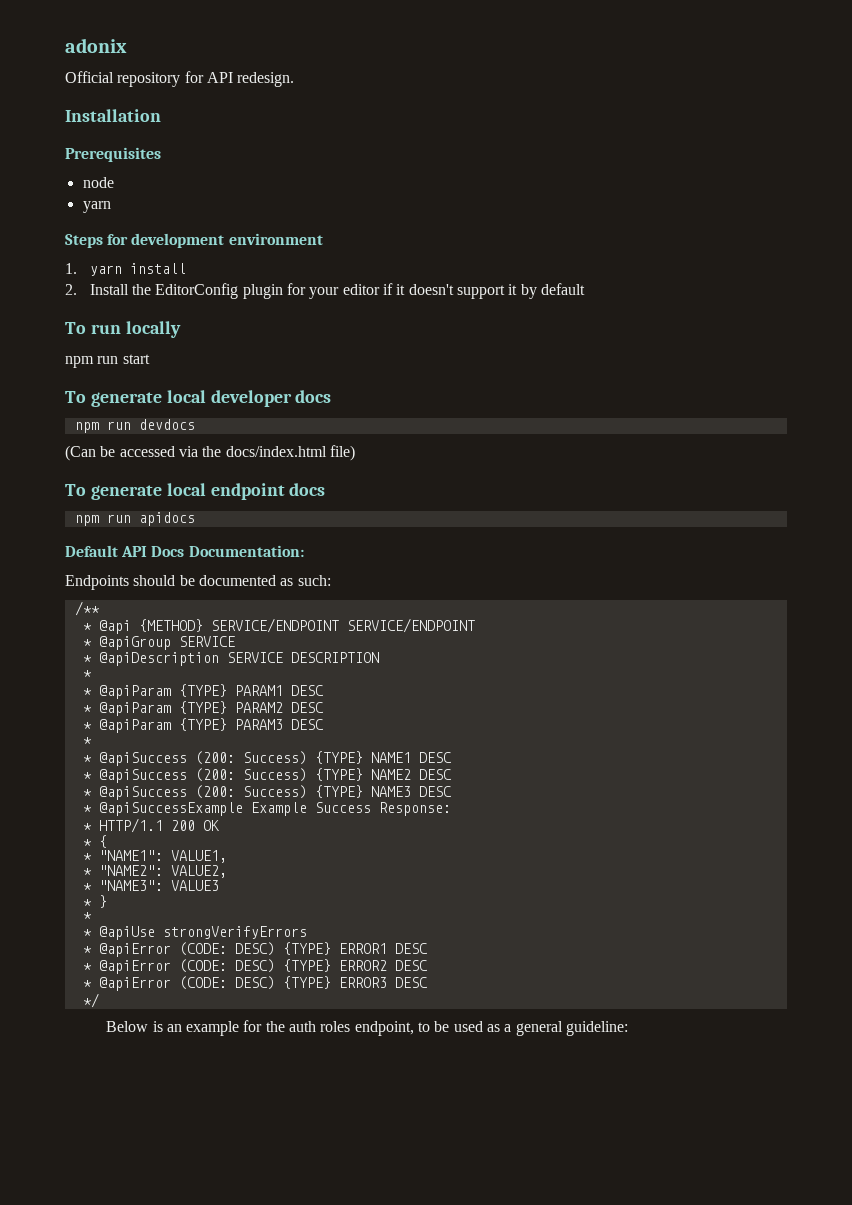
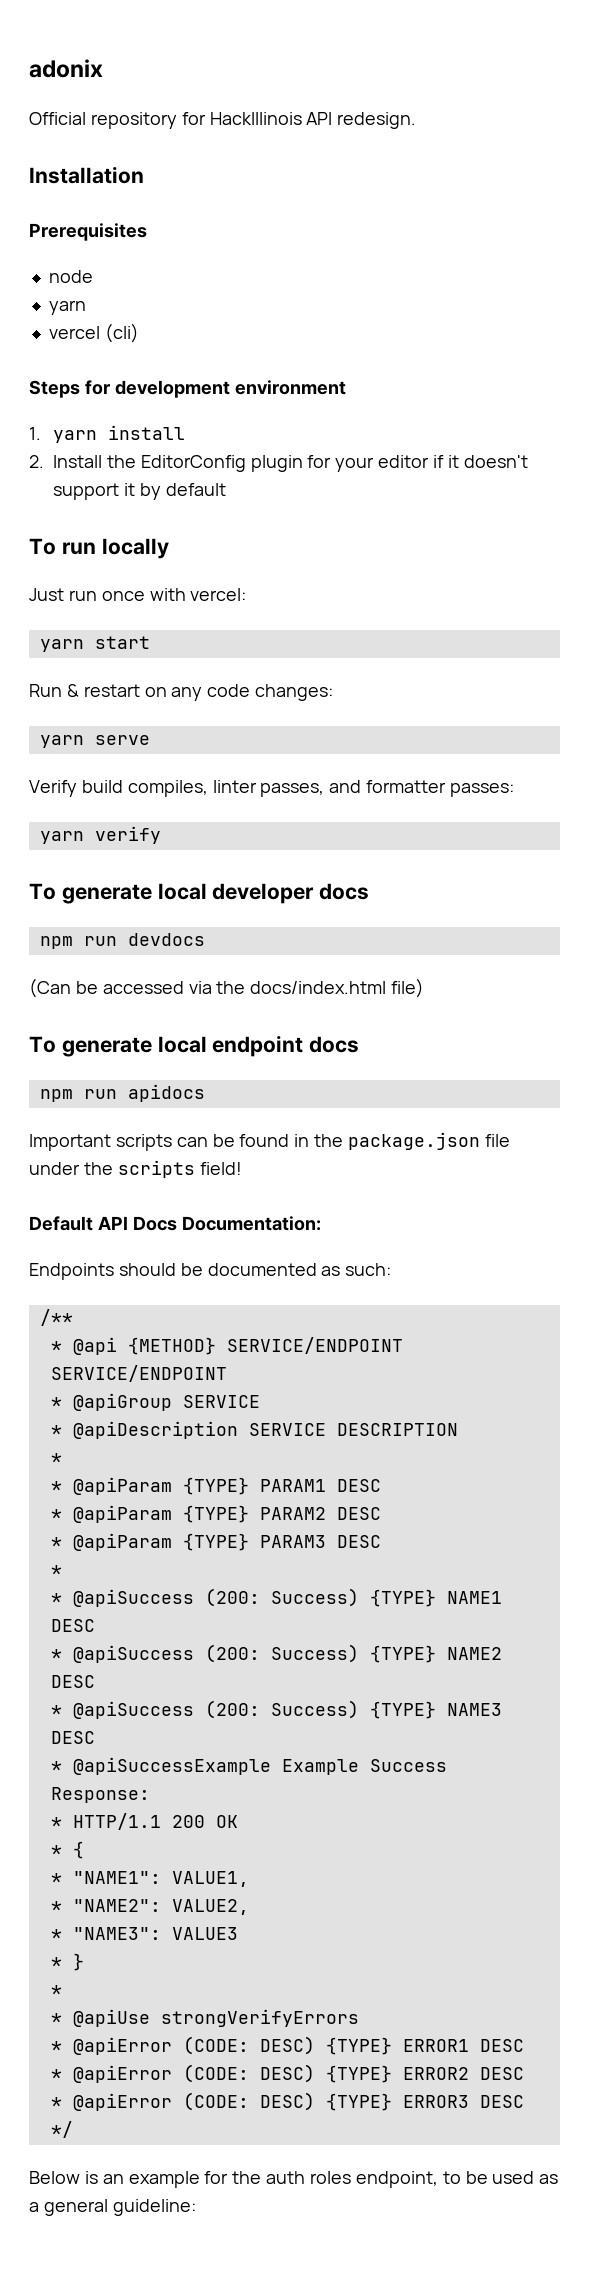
(204, 77) none -> [209,112,302,125] HackIllinois
(111, 207) none -> [48,323,139,343] // vercel (cli)
[65,354,150,368] npm run start -> [29,588,247,601] [39,636,150,652] [29,684,334,701] [39,735,150,748] [29,780,515,797] [39,826,161,844] Just run once with vercel: // yarn start // Run & restart on any code changes: // yarn serve // Verify build compiles, linter passes, and formatter passes: // yarn verify
(195, 519) none -> [29,1132,510,1151] [29,1160,242,1178] // Important scripts can be found in the package.json file under the scripts field!

